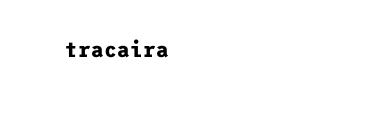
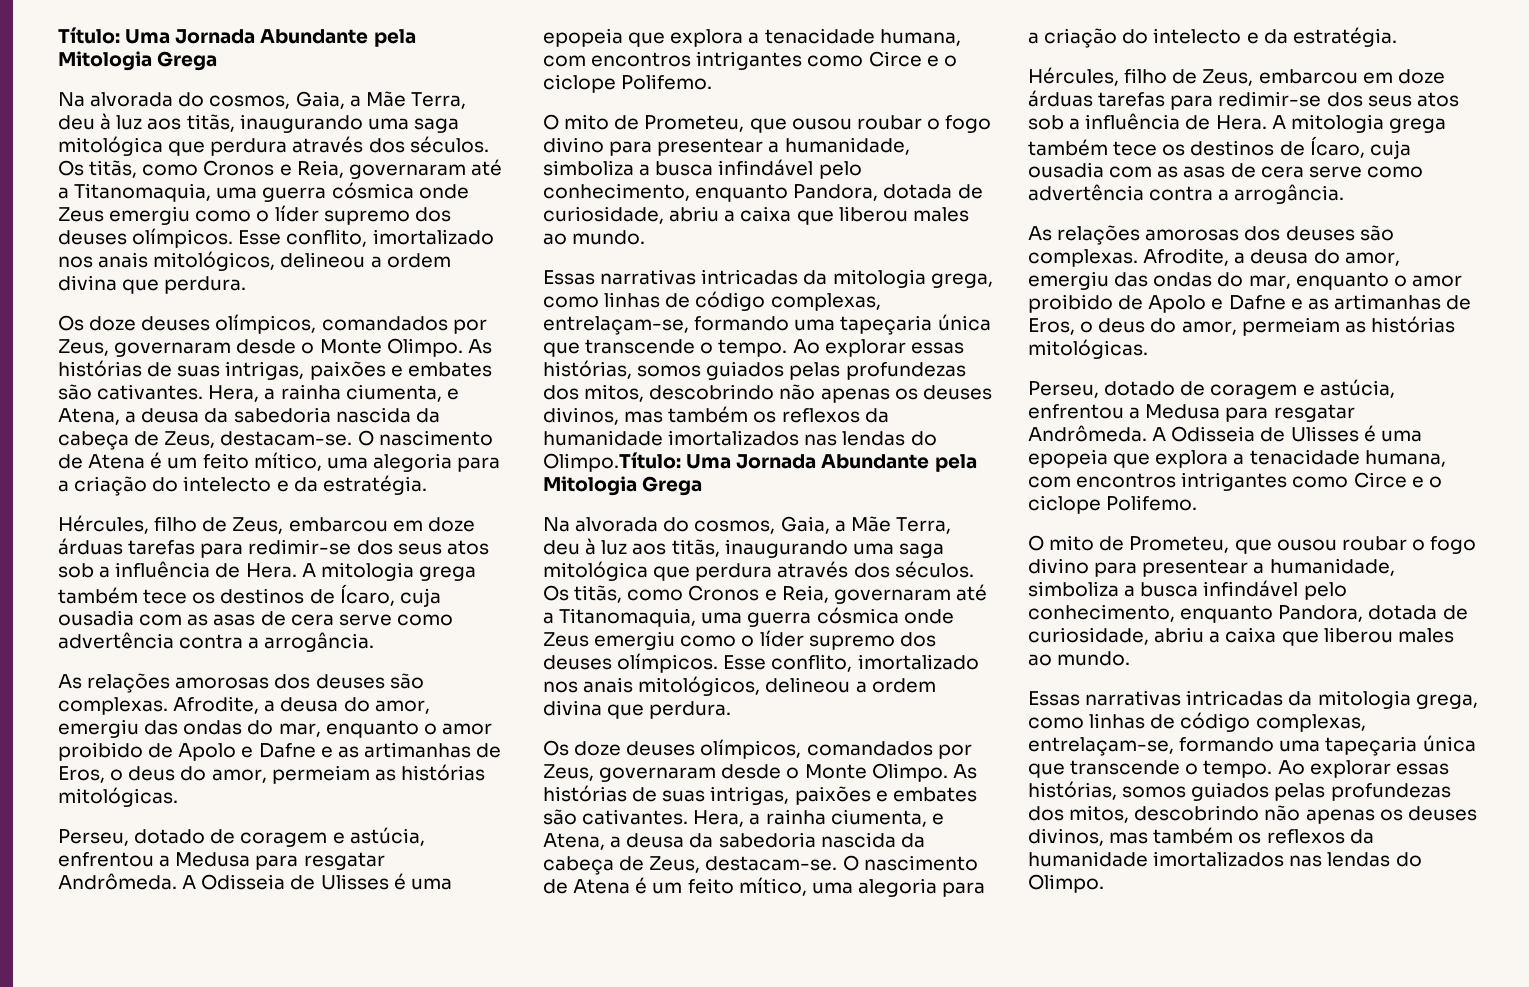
[65,39,169,58] tracaira -> [58,27,416,47] [58,51,218,71] [58,91,466,109] [58,113,459,133] [58,136,489,156] [58,159,502,179] [58,182,469,202] [58,205,451,225] [58,228,494,248] [58,251,451,271] [58,275,247,294] [58,314,487,334] [58,338,492,357] [58,360,492,380] [58,384,459,402] [58,407,440,425] [58,430,493,450] [58,452,501,472] [58,475,427,496] [58,515,475,534] [58,538,489,558] [58,561,476,581] [58,584,441,607] [58,610,453,626] [58,632,375,652] [58,673,424,693] [58,696,430,715] [58,719,492,738] [58,742,502,761] [58,764,485,784] [58,787,178,807] [58,827,425,847] [58,852,385,870] [58,873,452,890] [543,28,961,47] [543,51,957,70] [543,74,713,93] [543,114,992,133] [543,137,910,156] [543,159,862,179] [543,183,983,202] [543,206,969,225] [543,230,646,245] [543,269,993,288] [543,291,881,311] [543,314,991,335] [543,339,964,357] [543,360,966,380] [543,384,992,403] [543,406,889,425] [543,430,937,446] [543,452,977,472] [543,476,703,496] [543,516,951,534] [543,538,944,558] [543,561,974,581] [543,584,987,604] [543,607,954,627] [543,630,936,650] [543,653,979,673] [543,676,936,696] [543,700,732,719] [543,739,972,759] [543,763,977,782] [543,785,977,805] [543,809,944,827] [543,832,925,850] [543,855,978,875] [543,877,986,897] [1028,27,1397,48] [1028,67,1445,86] [1028,90,1459,110] [1028,113,1446,133] [1028,136,1411,159] [1028,162,1423,178] [1028,184,1345,204] [1028,225,1394,245] [1028,248,1400,267] [1028,271,1462,290] [1028,294,1472,313] [1028,316,1455,336] [1028,339,1148,359] [1028,379,1395,399] [1028,404,1355,422] [1028,425,1422,442] [1028,449,1446,468] [1028,472,1442,491] [1028,495,1198,514] [1028,535,1477,554] [1028,558,1395,577] [1028,580,1347,600] [1028,604,1468,623] [1028,627,1454,646] [1028,651,1131,666] [1028,690,1478,709] [1028,712,1366,732] [1028,735,1476,756] [1028,760,1449,778] [1028,781,1451,801] [1028,805,1477,824] [1028,827,1374,846] [1028,851,1422,867] [1028,874,1104,893] Título: Uma Jornada Abundante pela Mitologia Grega // Na alvorada do cosmos, Gaia, a Mãe Terra, deu à luz aos titãs, inaugurando uma saga mitológica que perdura através dos séculos. Os titãs, como Cronos e Reia, governaram até a Titanomaquia, uma guerra cósmica onde Zeus emergiu como o líder supremo dos deuses olímpicos. Esse conflito, imortalizado nos anais mitológicos, delineou a ordem divina que perdura. // Os doze deuses olímpicos, comandados por Zeus, governaram desde o Monte Olimpo. As histórias de suas intrigas, paixões e embates são cativantes. Hera, a rainha ciumenta, e Atena, a deusa da sabedoria nascida da cabeça de Zeus, destacam-se. O nascimento de Atena é um feito mítico, uma alegoria para a criação do intelecto e da estratégia. // Hércules, filho de Zeus, embarcou em doze árduas tarefas para redimir-se dos seus atos sob a influência de Hera. A mitologia grega também tece os destinos de Ícaro, cuja ousadia com as asas de cera serve como advertência contra a arrogância. // As relações amorosas dos deuses são complexas. Afrodite, a deusa do amor, emergiu das ondas do mar, enquanto o amor proibido de Apolo e Dafne e as artimanhas de Eros, o deus do amor, permeiam as histórias mitológicas. // Perseu, dotado de coragem e astúcia, enfrentou a Medusa para resgatar Andrômeda. A Odisseia de Ulisses é uma epopeia que explora a tenacidade humana, com encontros intrigantes como Circe e o ciclope Polifemo. // O mito de Prometeu, que ousou roubar o fogo divino para presentear a humanidade, simboliza a busca infindável pelo conhecimento, enquanto Pandora, dotada de curiosidade, abriu a caixa que liberou males ao mundo. // Essas narrativas intricadas da mitologia grega, como linhas de código complexas, entrelaçam-se, formando uma tapeçaria única que transcende o tempo. Ao explorar essas histórias, somos guiados pelas profundezas dos mitos, descobrindo não apenas os deuses divinos, mas também os reflexos da humanidade imortalizados nas lendas do Olimpo.Título: Uma Jornada Abundante pela Mitologia Grega // Na alvorada do cosmos, Gaia, a Mãe Terra, deu à luz aos titãs, inaugurando uma saga mitológica que perdura através dos séculos. Os titãs, como Cronos e Reia, governaram até a Titanomaquia, uma guerra cósmica onde Zeus emergiu como o líder supremo dos deuses olímpicos. Esse conflito, imortalizado nos anais mitológicos, delineou a ordem divina que perdura. // Os doze deuses olímpicos, comandados por Zeus, governaram desde o Monte Olimpo. As histórias de suas intrigas, paixões e embates são cativantes. Hera, a rainha ciumenta, e Atena, a deusa da sabedoria nascida da cabeça de Zeus, destacam-se. O nascimento de Atena é um feito mítico, uma alegoria para a criação do intelecto e da estratégia. // Hércules, filho de Zeus, embarcou em doze árduas tarefas para redimir-se dos seus atos sob a influência de Hera. A mitologia grega também tece os destinos de Ícaro, cuja ousadia com as asas de cera serve como advertência contra a arrogância. // As relações amorosas dos deuses são complexas. Afrodite, a deusa do amor, emergiu das ondas do mar, enquanto o amor proibido de Apolo e Dafne e as artimanhas de Eros, o deus do amor, permeiam as histórias mitológicas. // Perseu, dotado de coragem e astúcia, enfrentou a Medusa para resgatar Andrômeda. A Odisseia de Ulisses é uma epopeia que explora a tenacidade humana, com encontros intrigantes como Circe e o ciclope Polifemo. // O mito de Prometeu, que ousou roubar o fogo divino para presentear a humanidade, simboliza a busca infindável pelo conhecimento, enquanto Pandora, dotada de curiosidade, abriu a caixa que liberou males ao mundo. // Essas narrativas intricadas da mitologia grega, como linhas de código complexas, entrelaçam-se, formando uma tapeçaria única que transcende o tempo. Ao explorar essas histórias, somos guiados pelas profundezas dos mitos, descobrindo não apenas os deuses divinos, mas também os reflexos da humanidade imortalizados nas lendas do Olimpo.

